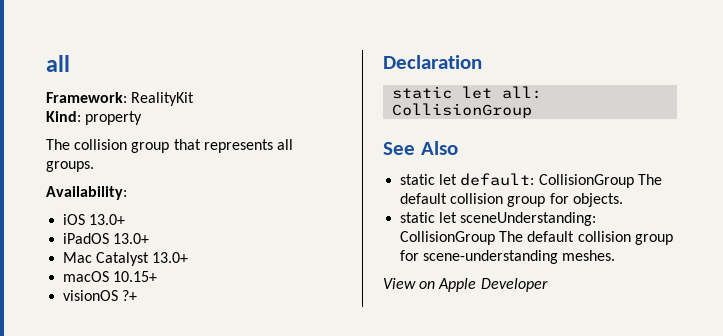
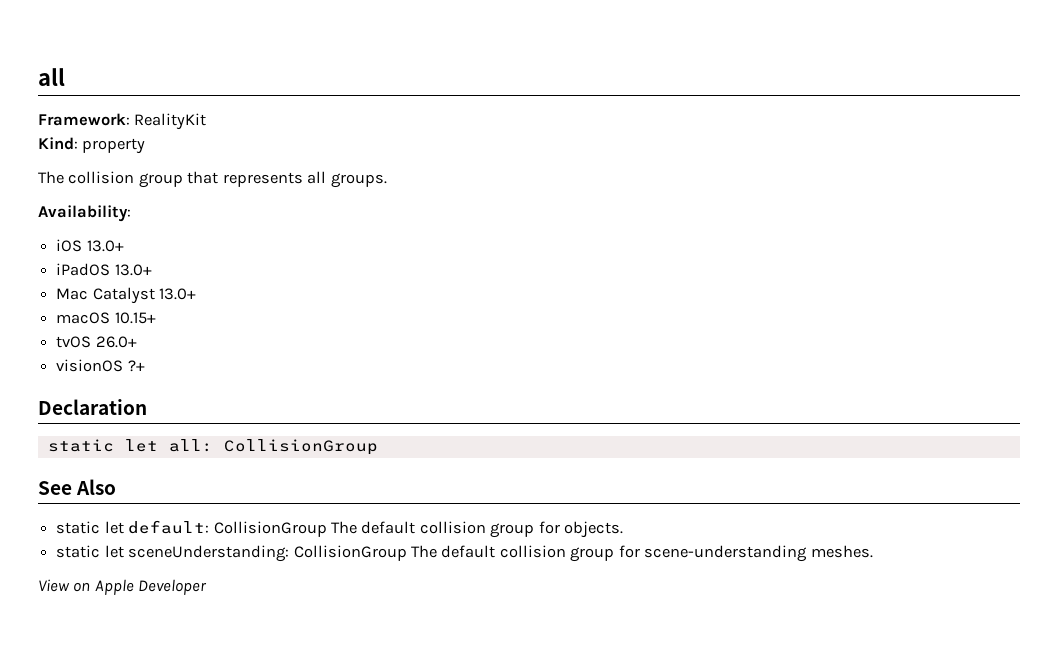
(158, 276) none -> [56,336,137,348] // tvOS 26.0+

